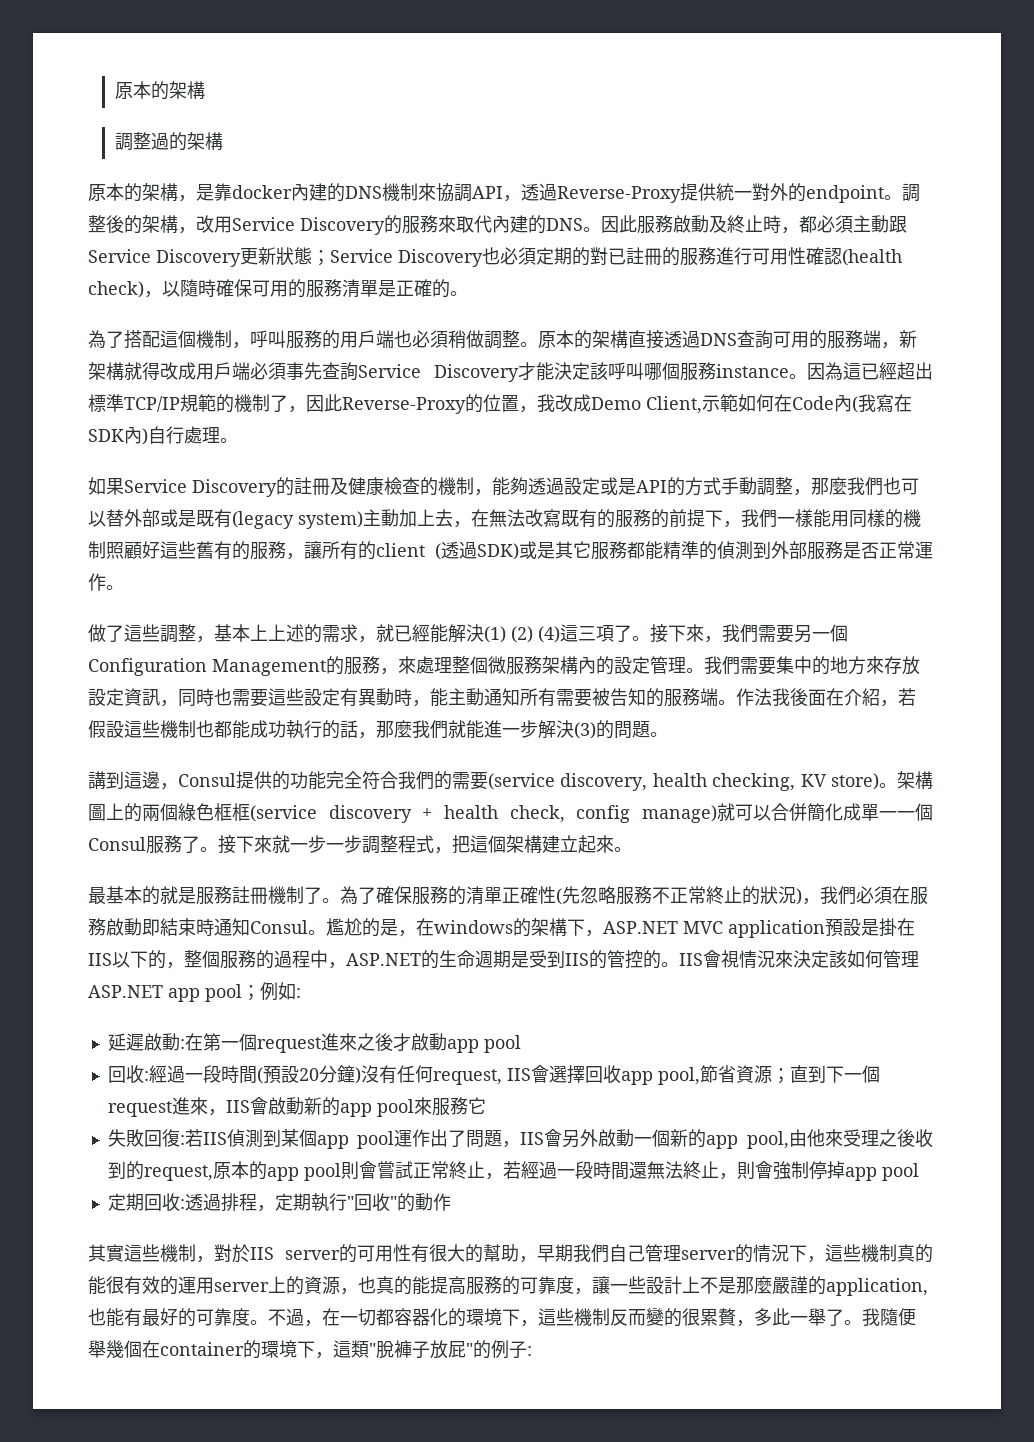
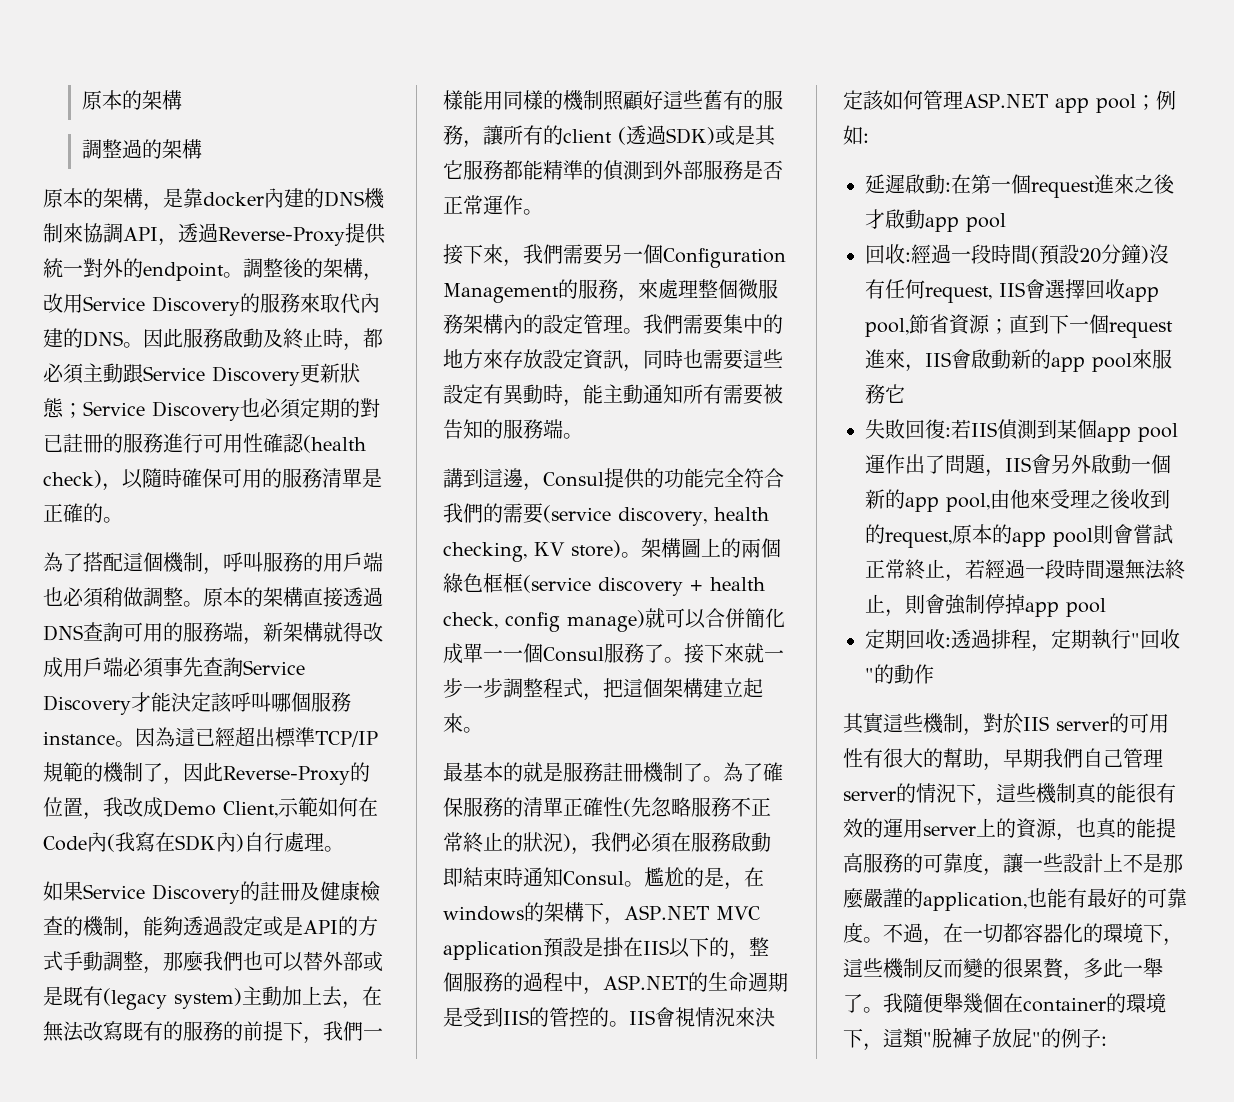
[88,624,650,643] 做了這些調整，基本上上述的需求，就已經能解決(1) (2) (4)這三項了。 -> (543, 212) none
[736,688,916,707] [88,720,668,739] 作法我後面在介紹，若假設這些機制也都能成功執行的話，那麼我們就能進一步解決(3)的問題。 -> (583, 436) none

